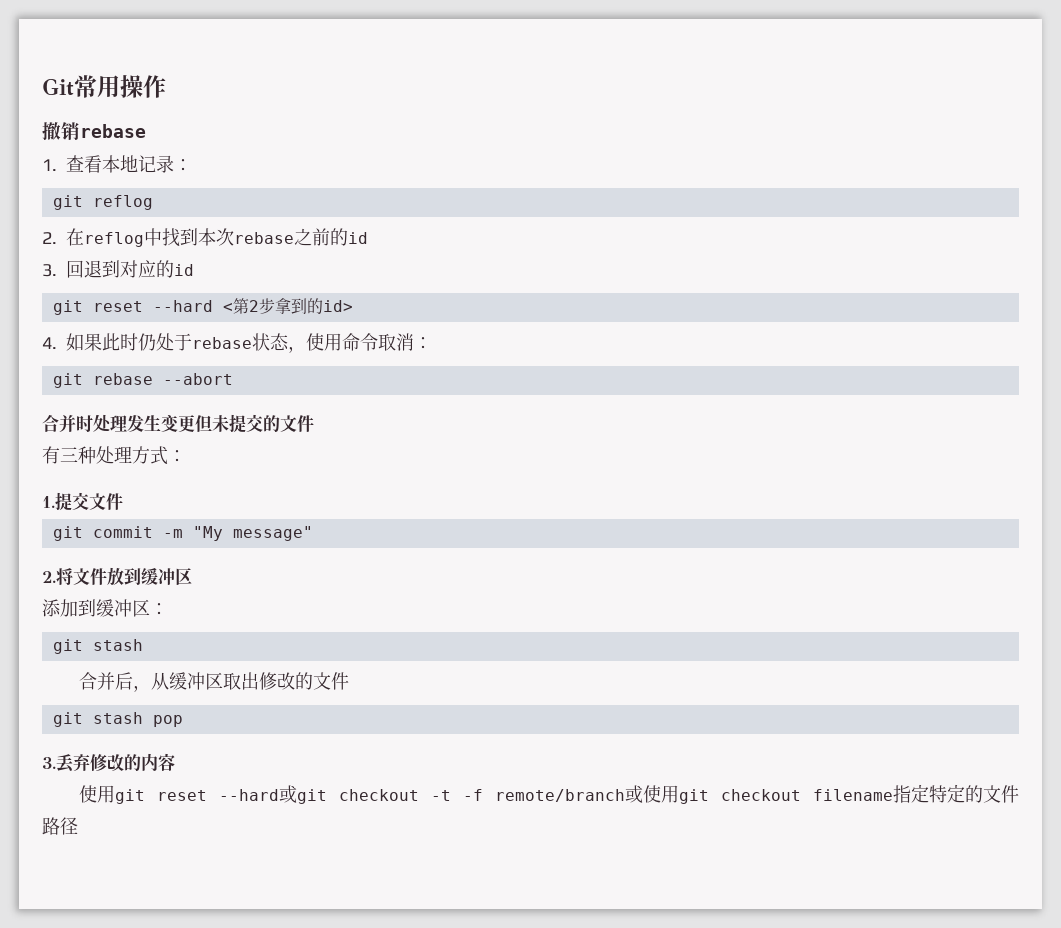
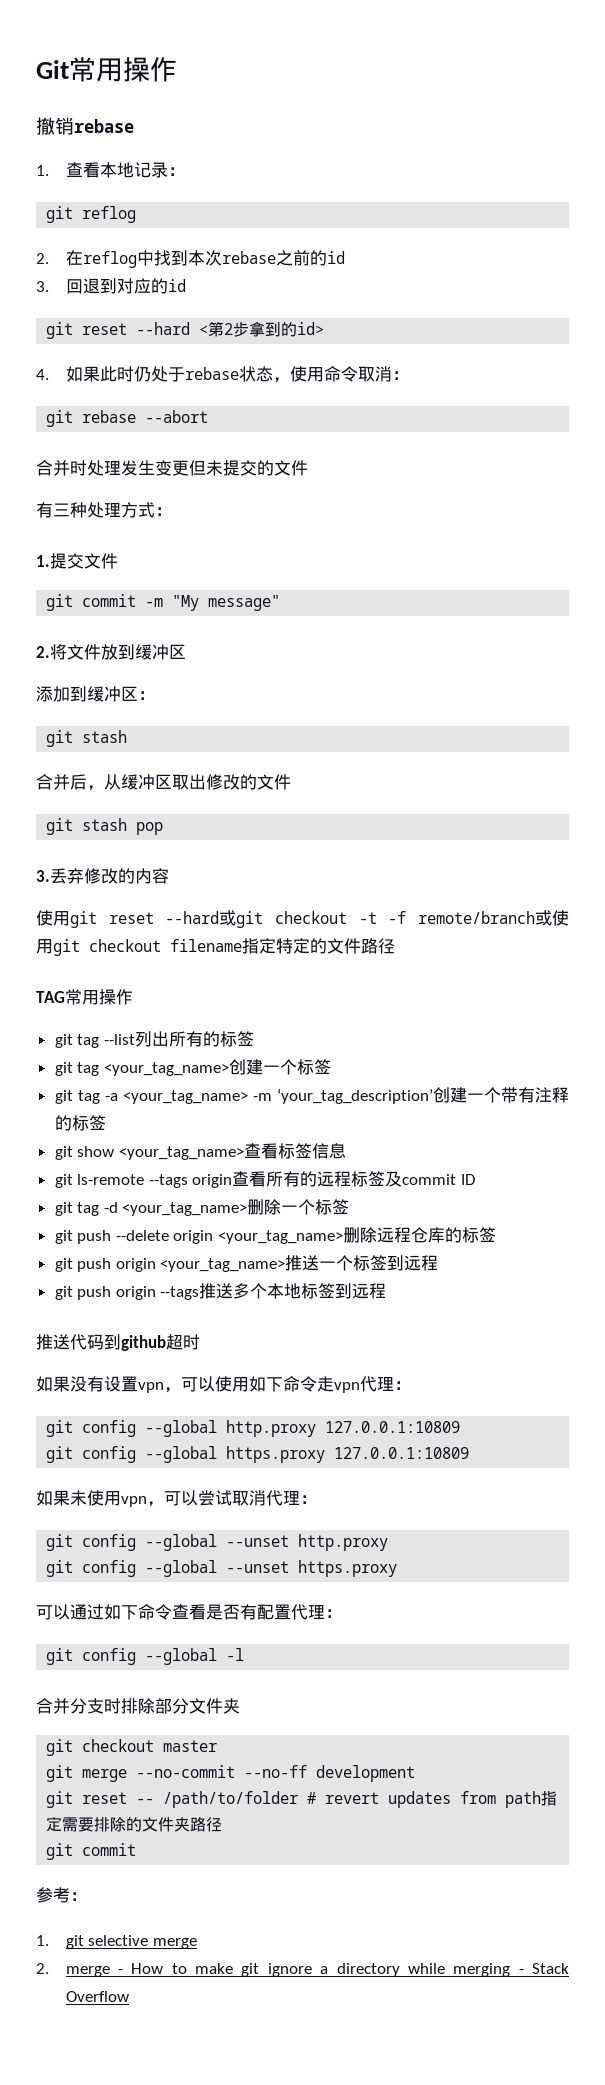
(78, 826) none -> [36,989,133,1005] [54,1031,254,1048] [54,1059,331,1076] [54,1087,569,1104] [54,1115,106,1131] [54,1143,346,1160] [54,1171,476,1188] [54,1199,350,1216] [54,1227,497,1244] [54,1255,439,1272] [54,1283,387,1300] [36,1334,200,1351] [36,1376,411,1393] [46,1420,461,1437] [46,1446,470,1463] [36,1490,317,1507] [46,1534,389,1551] [46,1560,398,1577] [36,1604,342,1620] [46,1648,245,1665] [36,1698,240,1714] [46,1739,218,1756] [46,1765,416,1782] [46,1791,558,1808] [46,1816,223,1832] [46,1843,137,1860] [36,1887,87,1903] [36,1935,197,1949] [36,1963,570,1977] [65,1991,129,2002] // TAG常用操作 // git tag --list列出所有的标签 // git tag <your_tag_name>创建一个标签 // git tag -a <your_tag_name> -m ‘your_tag_description’创建一个带有注释的标签 // git show <your_tag_name>查看标签信息 // git ls-remote --tags origin查看所有的远程标签及commit ID // git tag -d <your_tag_name>删除一个标签 // git push --delete origin <your_tag_name>删除远程仓库的标签 // git push origin <your_tag_name>推送一个标签到远程 // git push origin --tags推送多个本地标签到远程 // 推送代码到github超时 // 如果没有设置vpn，可以使用如下命令走vpn代理： // git config --global http.proxy 127.0.0.1:10809 // git config --global https.proxy 127.0.0.1:10809 // 如果未使用vpn，可以尝试取消代理： // git config --global --unset http.proxy // git config --global --unset https.proxy // 可以通过如下命令查看是否有配置代理： // git config --global -l // 合并分支时排除部分文件夹 // git checkout master // git merge --no-commit --no-ff development // git reset -- /path/to/folder # revert updates from path指定需要排除的文件夹路径 // git commit // 参考： // 1. git selective merge // 2. merge - How to make git ignore a directory while merging - Stack Overflow

